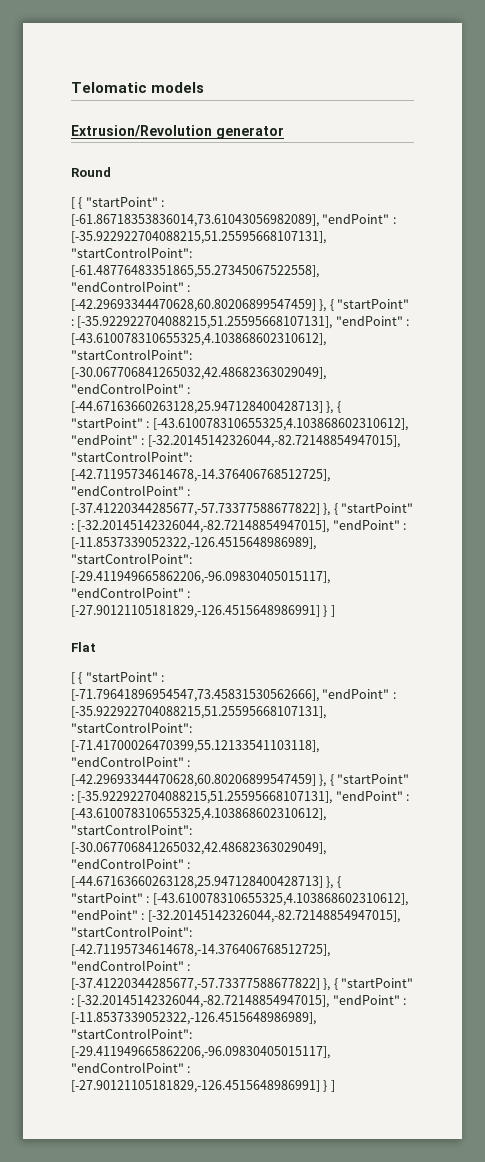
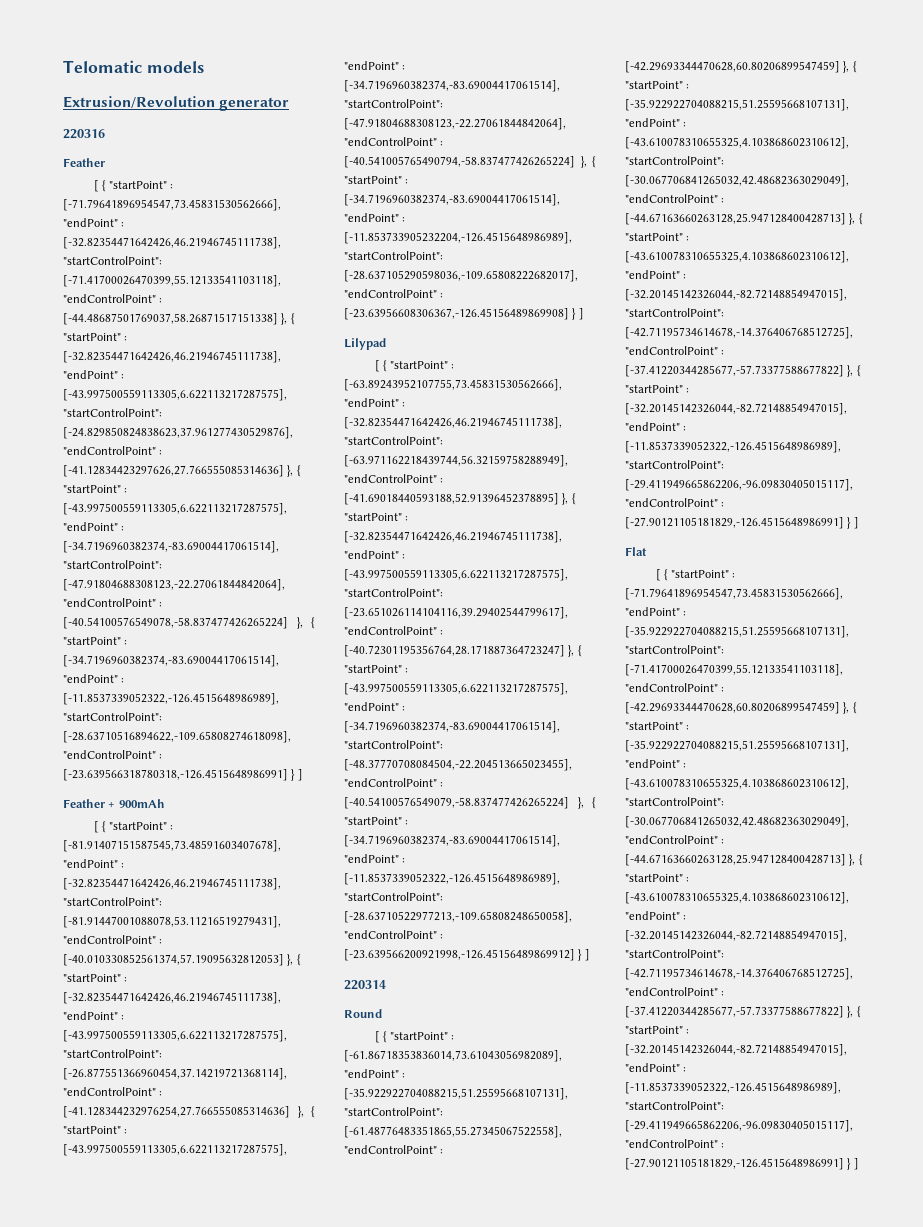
(284, 132) none -> [63,129,105,139] [63,158,105,167] [93,180,173,192] [63,199,281,211] [63,218,125,227] [63,237,281,249] [63,256,162,265] [63,275,281,287] [63,294,163,303] [63,313,295,325] [63,333,128,341] [63,351,281,363] [63,370,125,379] [63,389,287,401] [63,408,162,417] [63,427,293,439] [63,446,163,455] [63,465,301,477] [63,485,128,493] [63,503,287,515] [63,522,125,531] [63,541,279,553] [63,560,162,569] [63,579,285,591] [63,598,163,607] [63,617,315,629] [63,637,128,645] [63,655,279,667] [63,674,125,683] [63,693,279,705] [63,712,162,721] [63,731,291,743] [63,750,163,759] [63,769,303,781] [63,799,165,808] [93,821,173,833] [63,840,281,852] [63,859,125,868] [63,878,281,890] [63,897,162,906] [63,916,281,928] [63,935,163,944] [63,954,301,966] [63,974,128,982] [63,992,281,1004] [63,1011,125,1020] [63,1030,287,1042] [63,1049,162,1058] [63,1068,287,1080] [63,1087,163,1096] [63,1106,315,1118] [63,1126,128,1134] [63,1144,287,1156] [344,61,406,70] [344,80,560,92] [344,99,443,108] [344,118,566,130] [344,137,444,146] [344,156,596,168] [344,176,409,184] [344,194,560,206] [344,213,406,222] [344,232,572,244] [344,251,443,260] [344,270,578,282] [344,289,444,298] [344,308,584,320] [344,338,386,350] [374,360,454,372] [344,379,562,391] [344,398,406,407] [344,417,562,429] [344,436,443,445] [344,455,568,467] [344,474,444,483] [344,493,576,505] [344,513,409,521] [344,531,562,543] [344,550,406,559] [344,569,568,581] [344,588,443,597] [344,607,568,619] [344,626,444,635] [344,645,582,657] [344,665,409,673] [344,683,568,695] [344,702,406,711] [344,721,560,733] [344,740,443,749] [344,759,572,771] [344,778,444,787] [344,797,596,809] [344,817,409,825] [344,835,560,847] [344,854,406,863] [344,873,560,885] [344,892,443,901] [344,911,572,923] [344,930,444,939] [344,949,590,961] [344,980,386,990] // 220316 // Feather // [ { "startPoint" : [-71.79641896954547,73.45831530562666], "endPoint" : [-32.82354471642426,46.21946745111738], "startControlPoint": [-71.41700026470399,55.12133541103118], "endControlPoint" : [-44.48687501769037,58.26871517151338] }, { "startPoint" : [-32.82354471642426,46.21946745111738], "endPoint" : [-43.997500559113305,6.622113217287575], "startControlPoint": [-24.829850824838623,37.961277430529876], "endControlPoint" : [-41.12834423297626,27.766555085314636] }, { "startPoint" : [-43.997500559113305,6.622113217287575], "endPoint" : [-34.7196960382374,-83.69004417061514], "startControlPoint": [-47.91804688308123,-22.27061844842064], "endControlPoint" : [-40.54100576549078,-58.837477426265224] }, { "startPoint" : [-34.7196960382374,-83.69004417061514], "endPoint" : [-11.8537339052322,-126.4515648986989], "startControlPoint": [-28.63710516894622,-109.65808274618098], "endControlPoint" : [-23.639566318780318,-126.4515648986991] } ] // Feather + 900mAh // [ { "startPoint" : [-81.91407151587545,73.48591603407678], "endPoint" : [-32.82354471642426,46.21946745111738], "startControlPoint": [-81.91447001088078,53.11216519279431], "endControlPoint" : [-40.010330852561374,57.19095632812053] }, { "startPoint" : [-32.82354471642426,46.21946745111738], "endPoint" : [-43.997500559113305,6.622113217287575], "startControlPoint": [-26.877551366960454,37.14219721368114], "endControlPoint" : [-41.128344232976254,27.766555085314636] }, { "startPoint" : [-43.997500559113305,6.622113217287575], "endPoint" : [-34.7196960382374,-83.69004417061514], "startControlPoint": [-47.91804688308123,-22.27061844842064], "endControlPoint" : [-40.541005765490794,-58.837477426265224] }, { "startPoint" : [-34.7196960382374,-83.69004417061514], "endPoint" : [-11.853733905232204,-126.4515648986989], "startControlPoint": [-28.637105290598036,-109.65808222682017], "endControlPoint" : [-23.63956608306367,-126.45156489869908] } ] // Lilypad // [ { "startPoint" : [-63.89243952107755,73.45831530562666], "endPoint" : [-32.82354471642426,46.21946745111738], "startControlPoint": [-63.971162218439744,56.32159758288949], "endControlPoint" : [-41.69018440593188,52.91396452378895] }, { "startPoint" : [-32.82354471642426,46.21946745111738], "endPoint" : [-43.997500559113305,6.622113217287575], "startControlPoint": [-23.651026114104116,39.29402544799617], "endControlPoint" : [-40.72301195356764,28.171887364723247] }, { "startPoint" : [-43.997500559113305,6.622113217287575], "endPoint" : [-34.7196960382374,-83.69004417061514], "startControlPoint": [-48.37770708084504,-22.204513665023455], "endControlPoint" : [-40.54100576549079,-58.837477426265224] }, { "startPoint" : [-34.7196960382374,-83.69004417061514], "endPoint" : [-11.8537339052322,-126.4515648986989], "startControlPoint": [-28.63710522977213,-109.65808248650058], "endControlPoint" : [-23.639566200921998,-126.45156489869912] } ] // 220314

